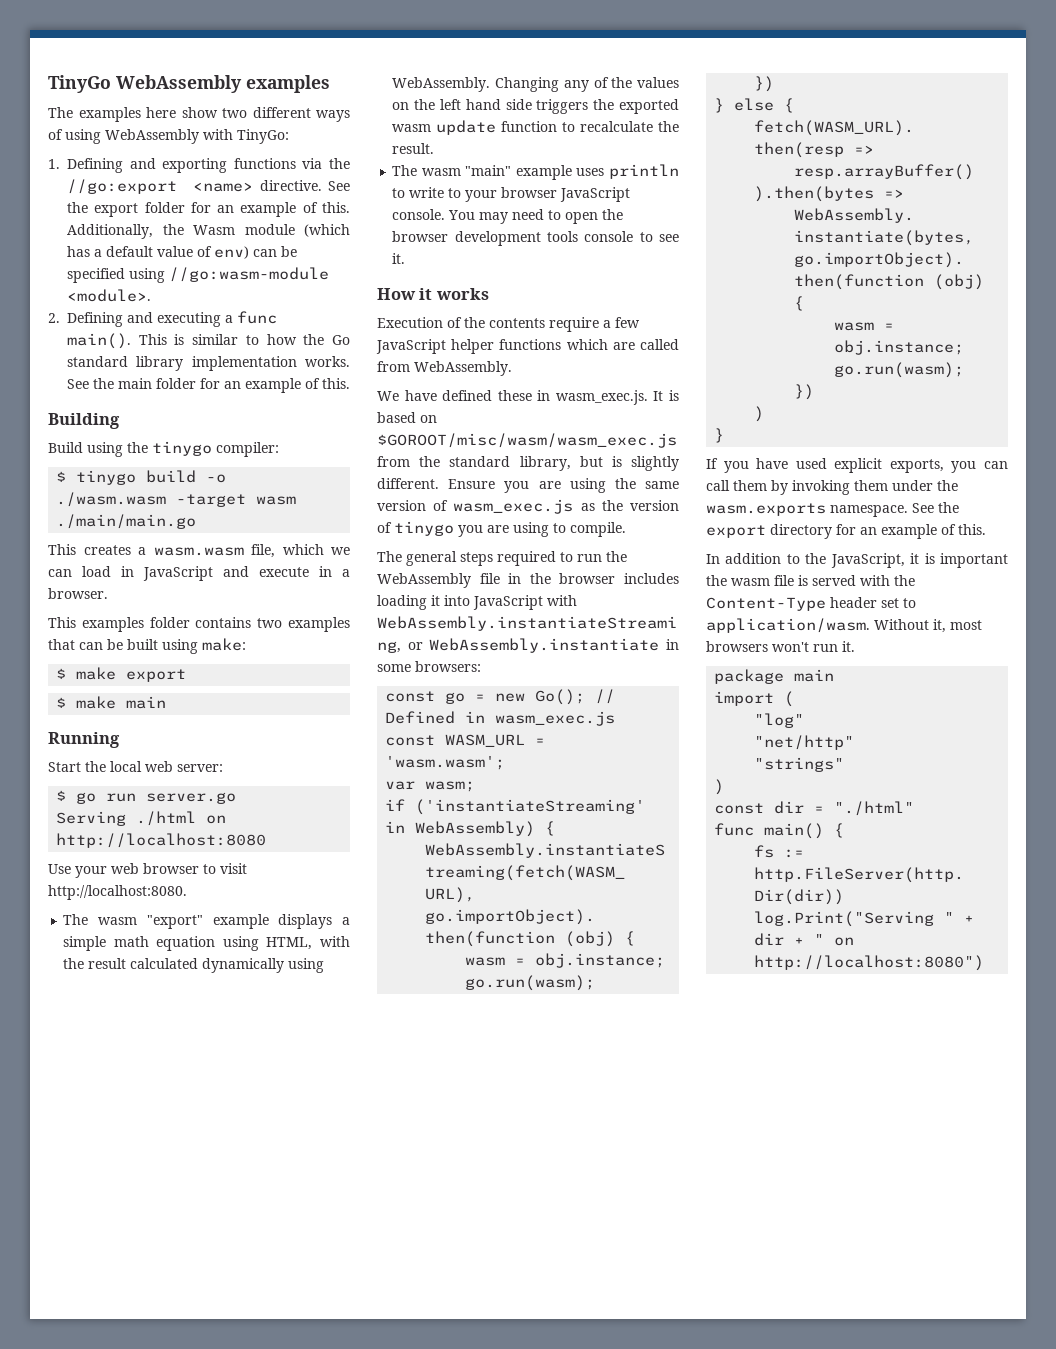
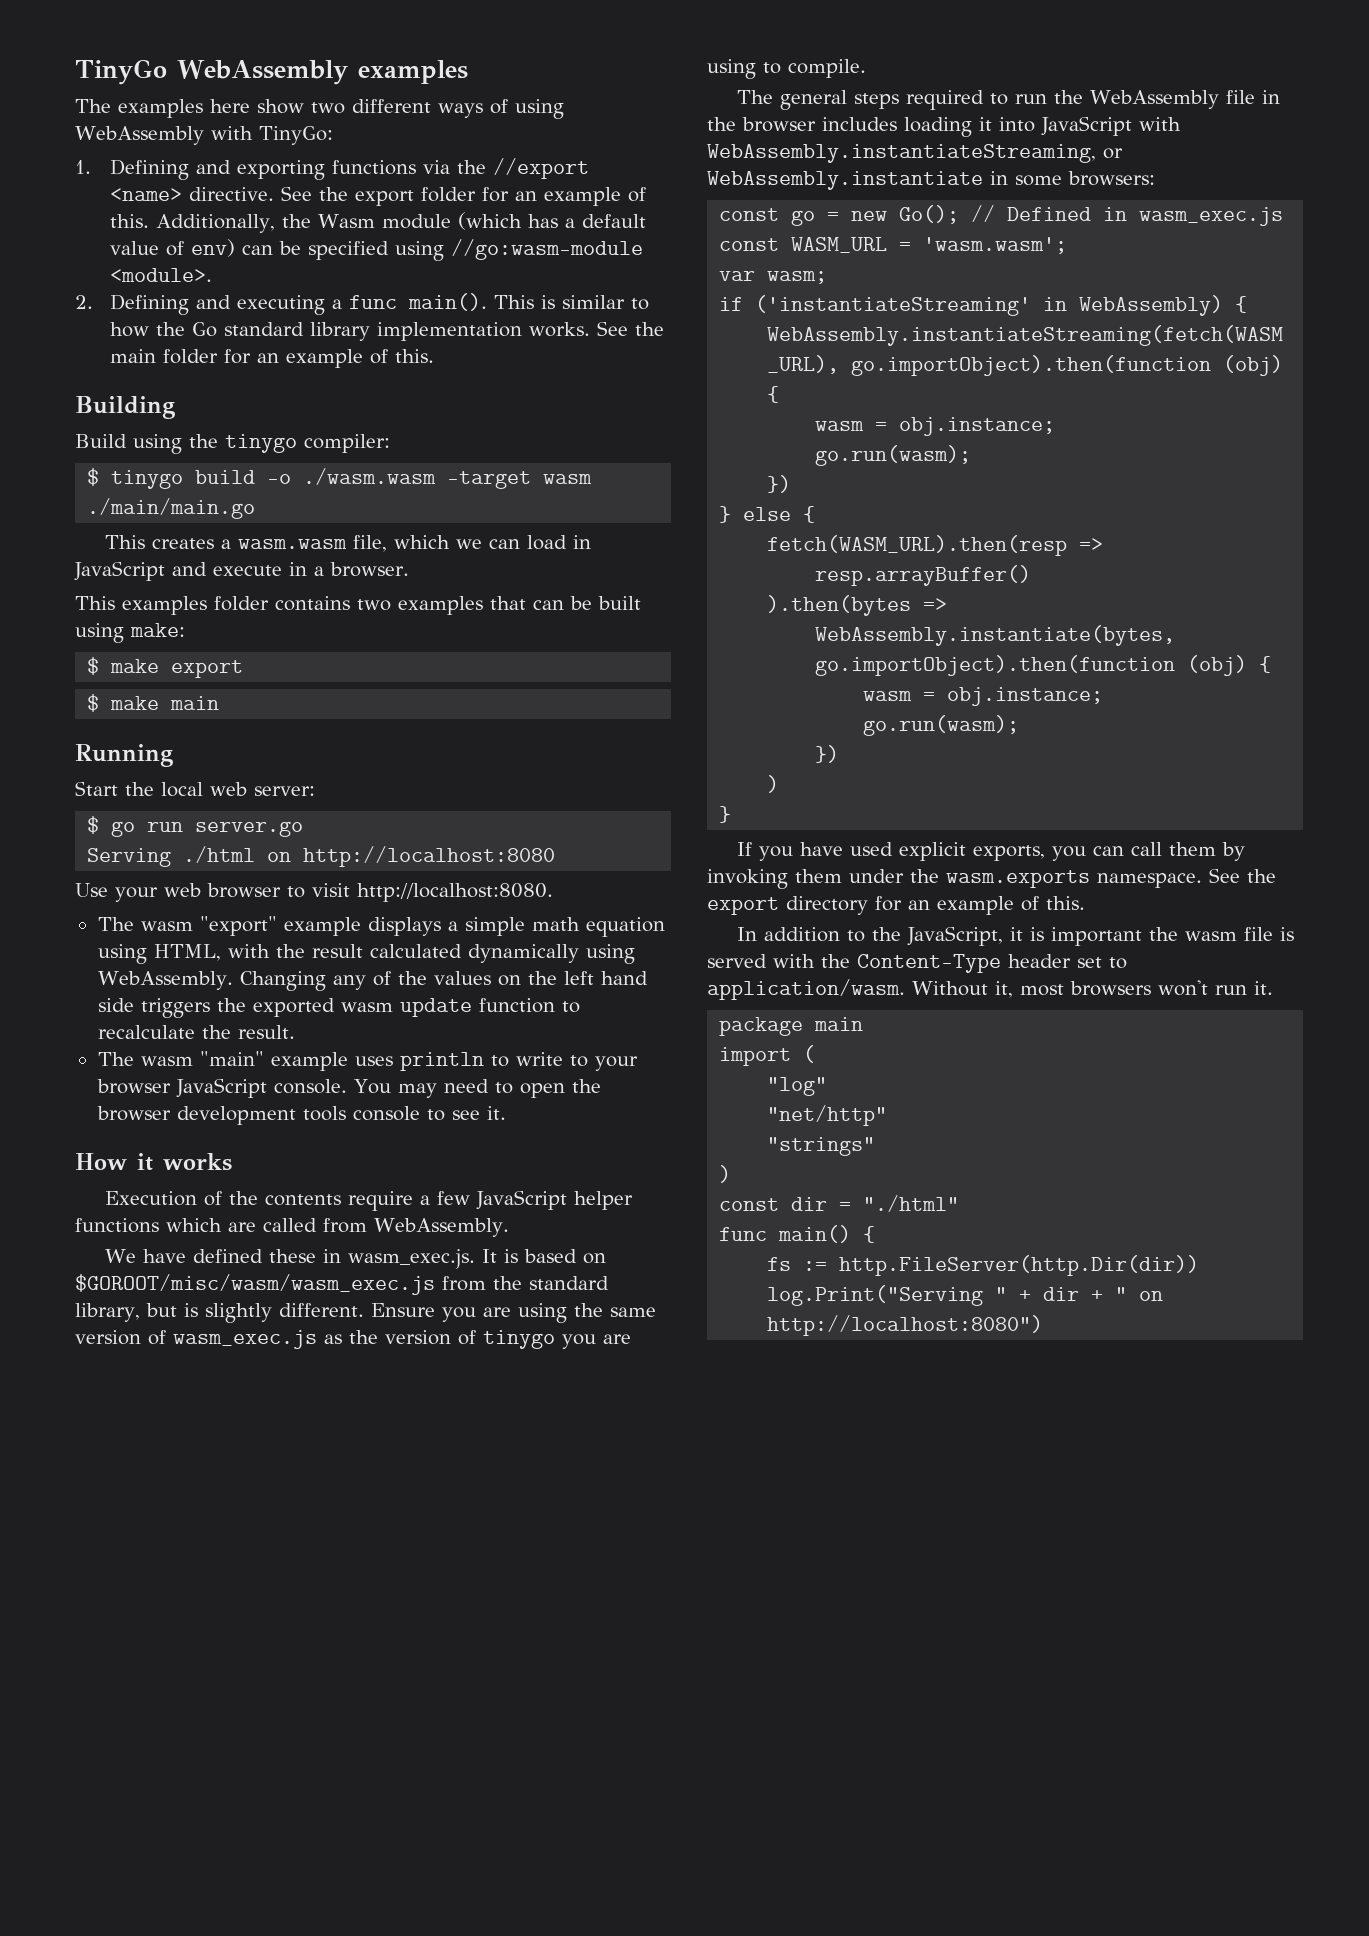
[67,179,177,194] //go:export -> [492,158,589,179] //export

